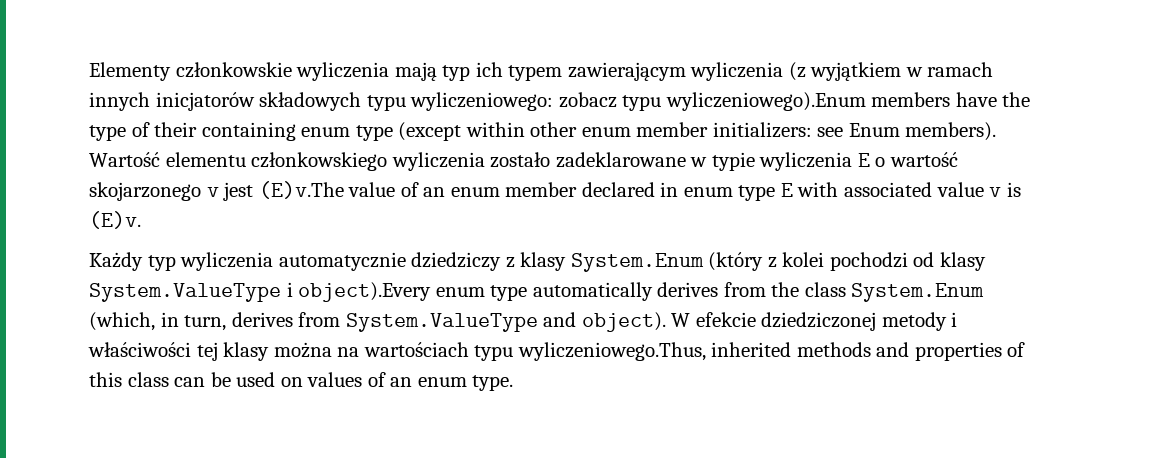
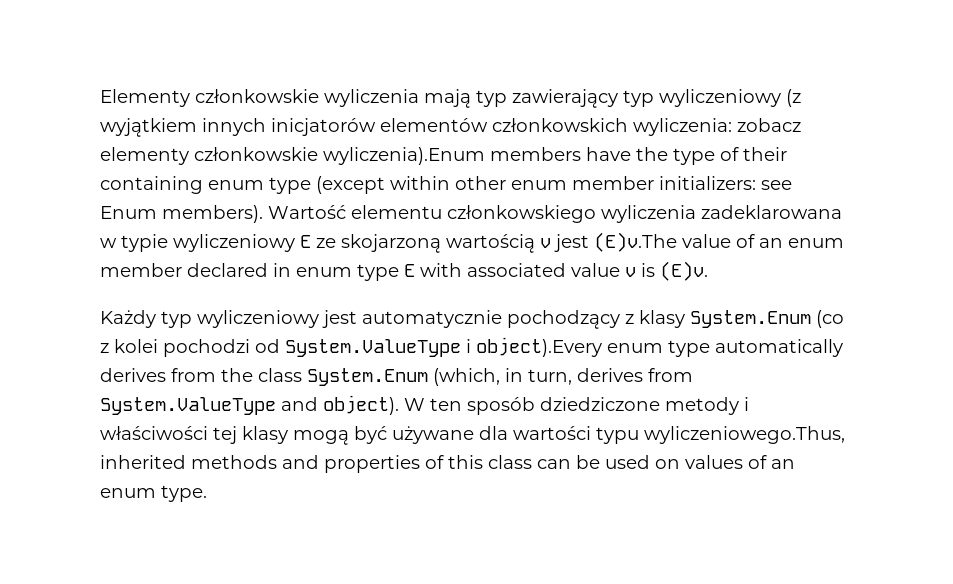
[475,62,994,81] [89,92,866,111] ich typem zawierającym wyliczenia (z wyjątkiem w ramach innych inicjatorów składowych typu wyliczeniowego: zobacz typu wyliczeniowego).Enum -> [512,89,801,108] [100,118,801,137] [100,147,485,165] zawierający typ wyliczeniowy (z wyjątkiem innych inicjatorów elementów członkowskich wyliczenia: zobacz elementy członkowskie wyliczenia).Enum
[490,152,958,171] [89,182,201,201] zostało zadeklarowane w typie wyliczenia E o wartość skojarzonego -> [701,205,842,219] [100,234,535,253] zadeklarowana w typie wyliczeniowy E ze skojarzoną wartością
[180,252,502,271] wyliczenia automatycznie dziedziczy -> [197,310,620,329] wyliczeniowy jest automatycznie pochodzący
[708,252,764,271] (który -> [816,310,844,328] (co
[939,252,986,271] klasy -> (280, 346) none
[695,312,877,331] efekcie dziedziczonej -> [430,397,660,415] ten sposób dziedziczone
[273,342,469,358] można na wartościach -> [293,426,591,445] mogą być używane dla wartości

